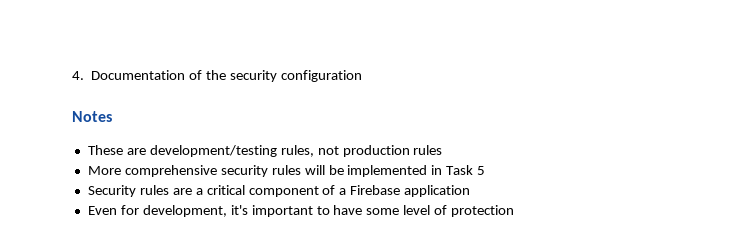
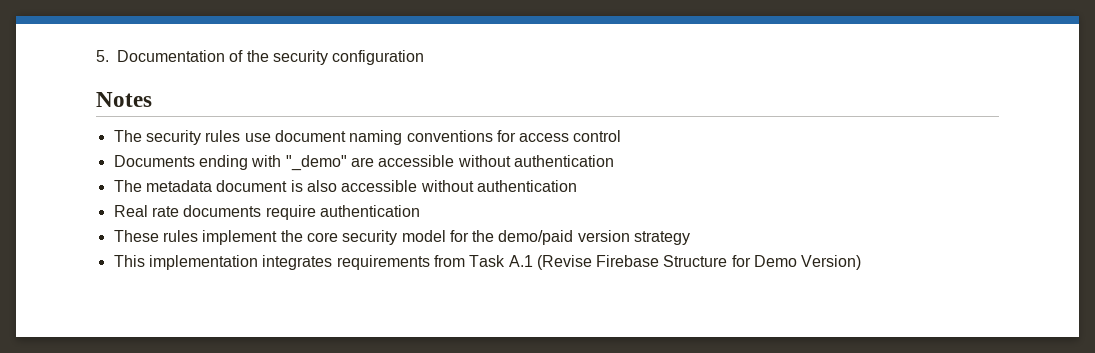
[72,71,84,80] 4. -> [96,50,109,62] 5.
[87,145,443,157] [87,165,486,177] [87,185,471,197] [87,205,515,217] These are development/testing rules, not production rules // More comprehensive security rules will be implemented in Task 5 // Security rules are a critical component of a Firebase application // Even for development, it's important to have some level of protection -> [113,130,622,145] [113,155,614,171] [113,180,577,192] [113,205,420,220] [113,230,691,245] [113,255,862,270] The security rules use document naming conventions for access control // Documents ending with "_demo" are accessible without authentication // The metadata document is also accessible without authentication // Real rate documents require authentication // These rules implement the core security model for the demo/paid version strategy // This implementation integrates requirements from Task A.1 (Revise Firebase Structure for Demo Version)

